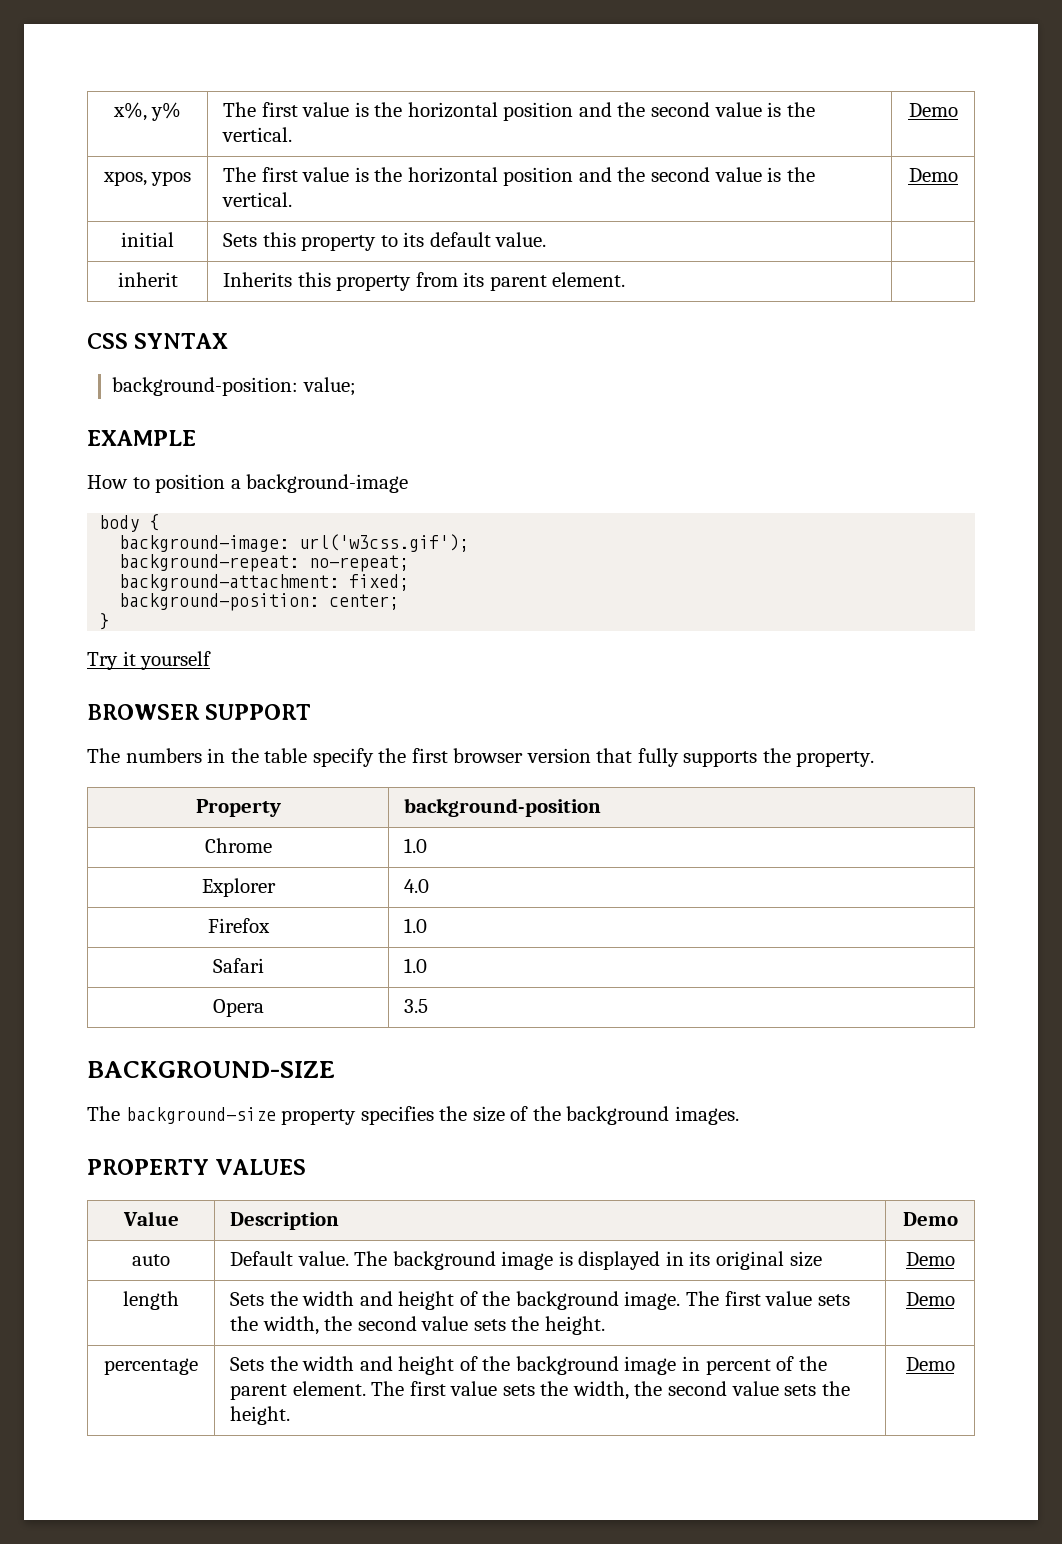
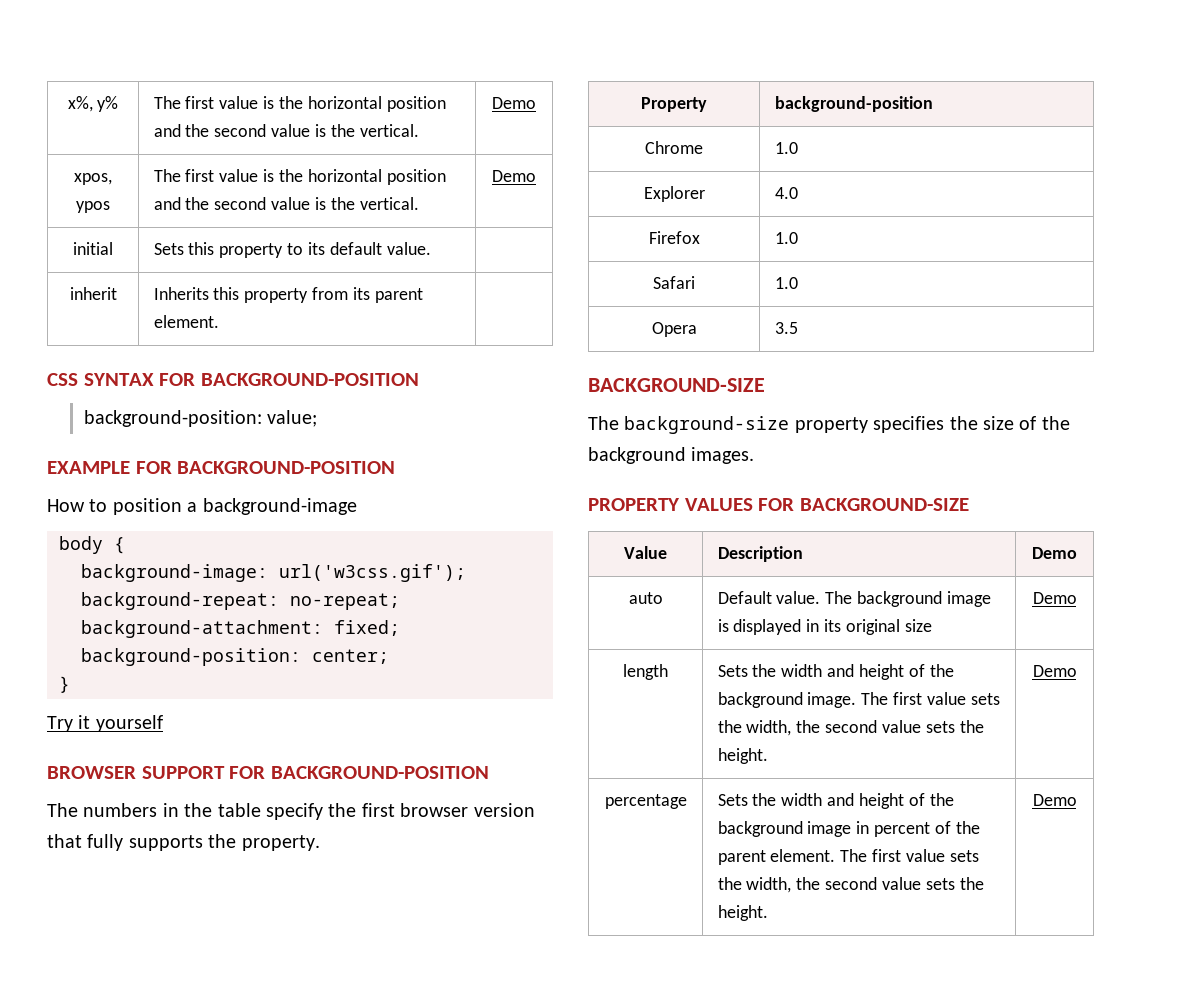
(229, 341) none -> [159,373,420,386] FOR BACKGROUND-POSITION
(196, 438) none -> [135,461,396,474] FOR BACKGROUND-POSITION
(312, 712) none -> [229,766,490,779] FOR BACKGROUND-POSITION
(307, 1167) none -> [758,498,970,511] FOR BACKGROUND-SIZE

